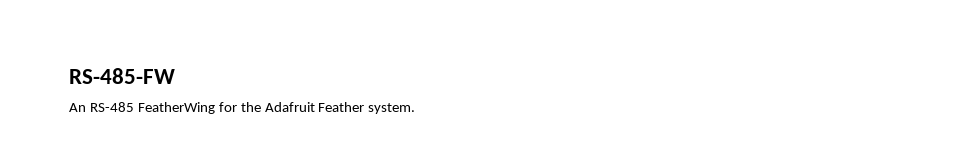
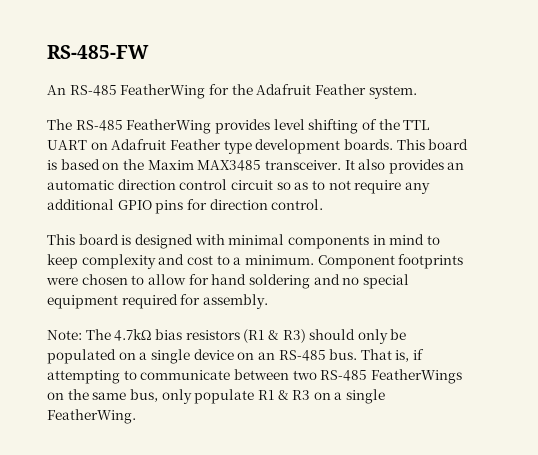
(416, 108) none -> [47,119,430,134] [47,139,469,154] [47,159,465,174] [47,179,430,194] [47,199,324,214] [47,234,440,249] [47,254,464,269] [46,274,409,289] [47,294,268,309] [47,329,407,344] [47,349,425,364] [47,369,462,384] [47,389,386,404] [47,409,136,424] // The RS-485 FeatherWing provides level shifting of the TTL UART on Adafruit Feather type development boards. This board is based on the Maxim MAX3485 transceiver. It also provides an automatic direction control circuit so as to not require any additional GPIO pins for direction control. // This board is designed with minimal components in mind to keep complexity and cost to a minimum. Component footprints were chosen to allow for hand soldering and no special equipment required for assembly. // Note: The 4.7kΩ bias resistors (R1 & R3) should only be populated on a single device on an RS-485 bus. That is, if attempting to communicate between two RS-485 FeatherWings on the same bus, only populate R1 & R3 on a single FeatherWing.

